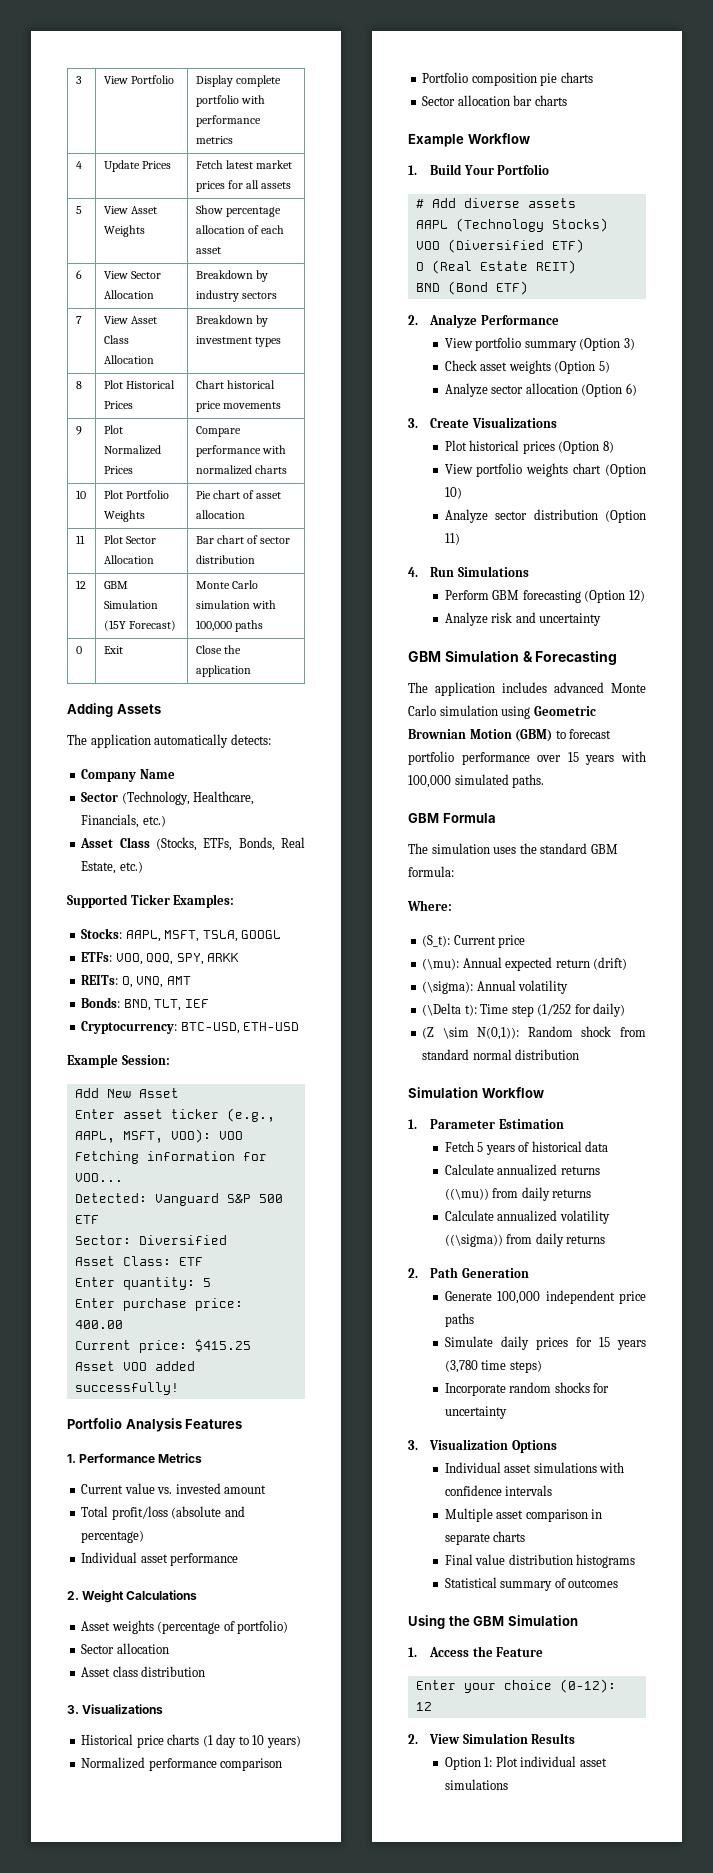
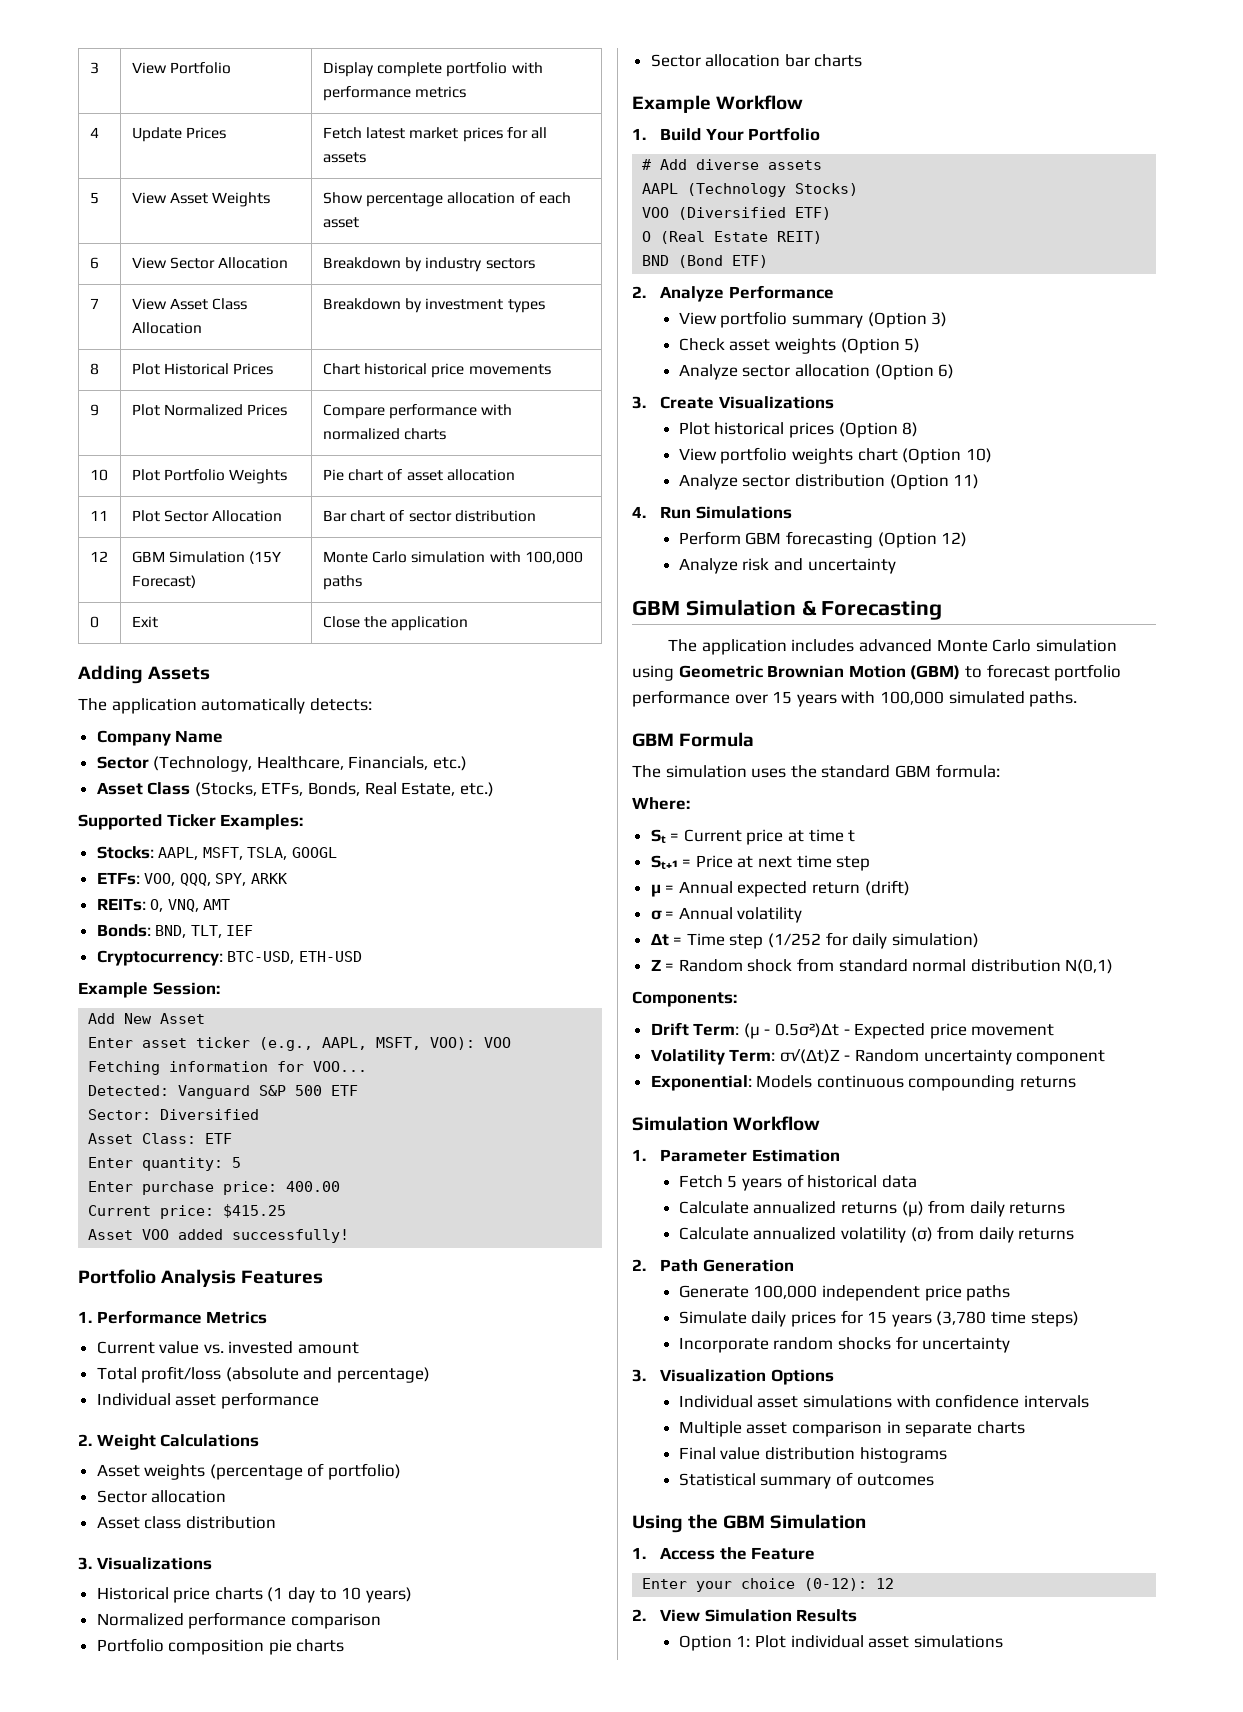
[422,935,451,947] (S_t): -> [650,829,680,843] Sₜ =
[422,958,460,970] // (\mu): -> [788,829,856,842] [650,855,871,871] [650,884,675,897] at time t // Sₜ₊₁ = Price at next time step // μ =
[422,981,474,994] (\sigma): -> [650,910,675,920] σ =
[422,1003,477,1016] (\Delta t): -> [649,933,683,946] Δt =
[593,1003,626,1017] [422,1027,520,1040] daily) // (Z \sim N(0,1)): -> [852,933,979,949] [650,959,675,971] daily simulation) // Z =
(580, 1054) none -> [1065,959,1114,974] [632,991,737,1007] [650,1022,1055,1039] [650,1049,1106,1065] [650,1075,1077,1091] N(0,1) // Components: // Drift Term: (μ - 0.5σ²)Δt - Expected price movement // Volatility Term: σ√(Δt)Z - Random uncertainty component // Exponential: Models continuous compounding returns
[444,1188,489,1200] ((\mu)) -> [901,1201,924,1217] (μ)
[444,1234,503,1247] ((\sigma)) -> [910,1227,933,1242] (σ)

